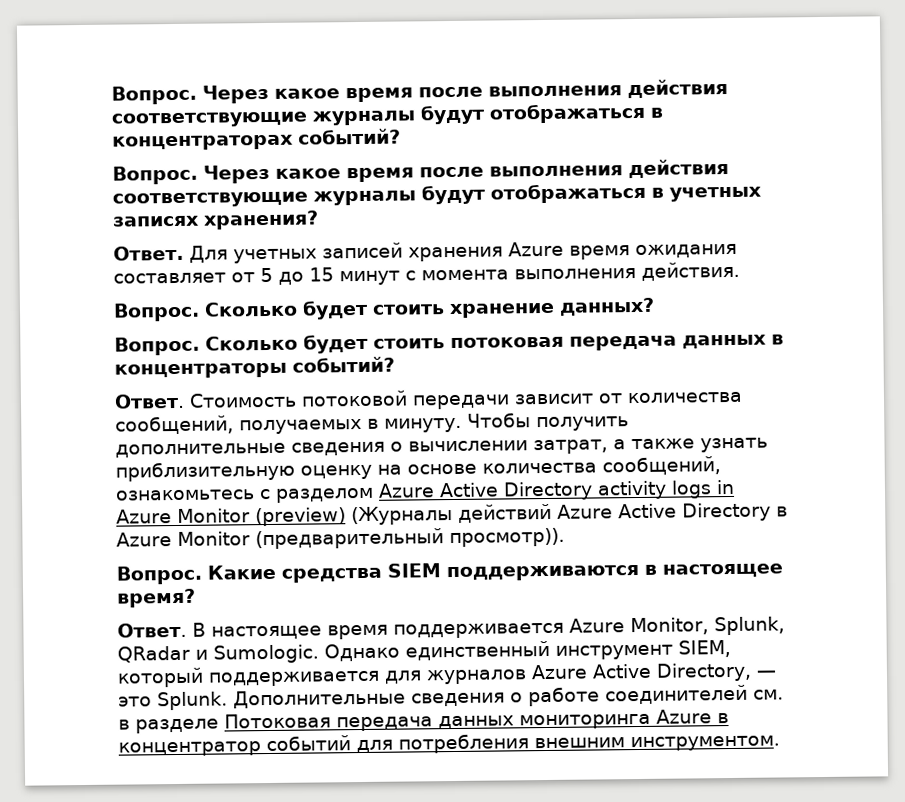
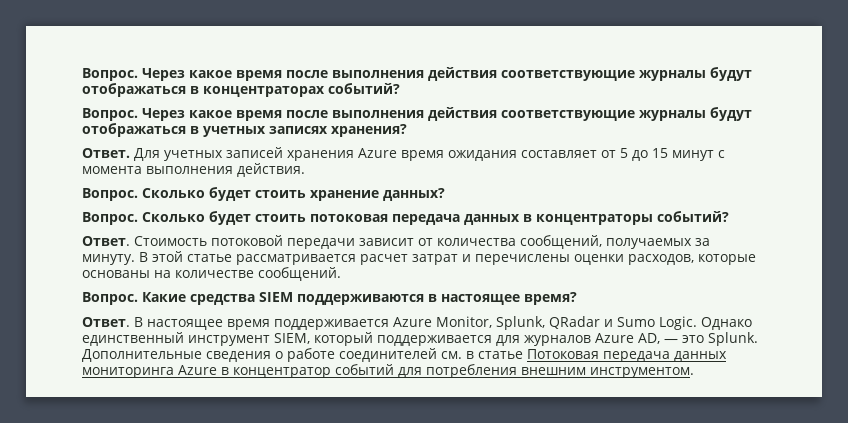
[367,412,629,433] [115,437,768,458] [115,456,721,482] [115,479,735,503] [116,502,788,527] [116,527,565,550] в минуту. Чтобы получить дополнительные сведения о вычислении затрат, а также узнать приблизительную оценку на основе количества сообщений, ознакомьтесь с разделом Azure Active Directory activity logs in Azure Monitor (preview) (Журналы действий Azure Active Directory в Azure Monitor (предварительный просмотр)). -> [695,238,710,246] [82,251,756,265] [82,267,341,281] за минуту. В этой статье рассматривается расчет затрат и перечислены оценки расходов, которые основаны на количестве сообщений.
[213,644,319,664] Sumologic. -> [617,316,697,330] Sumo Logic.
[592,662,752,682] Active Directory, -> [638,333,660,344] AD,
[135,718,219,734] разделе -> [478,351,523,359] статье

